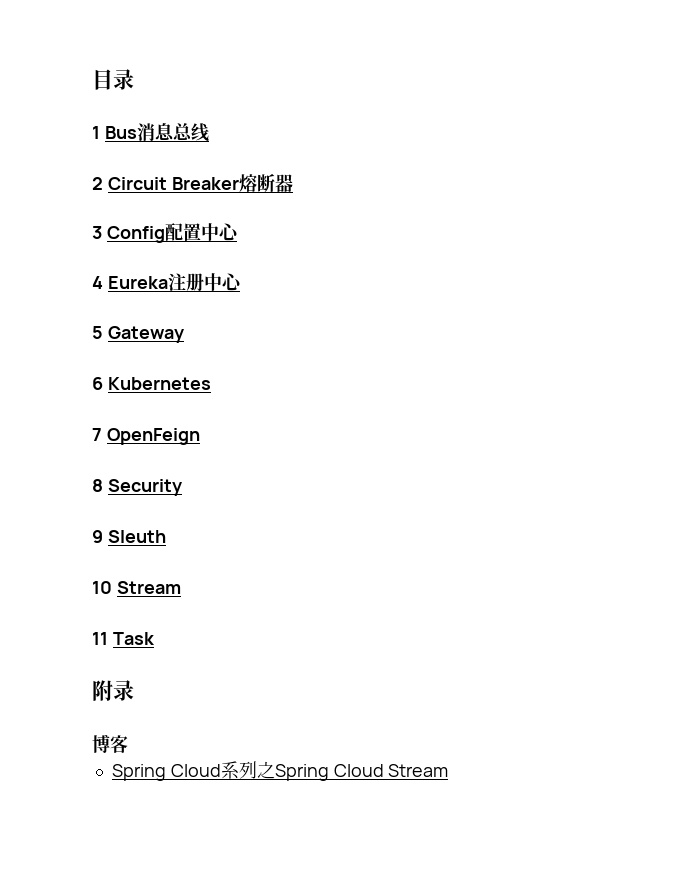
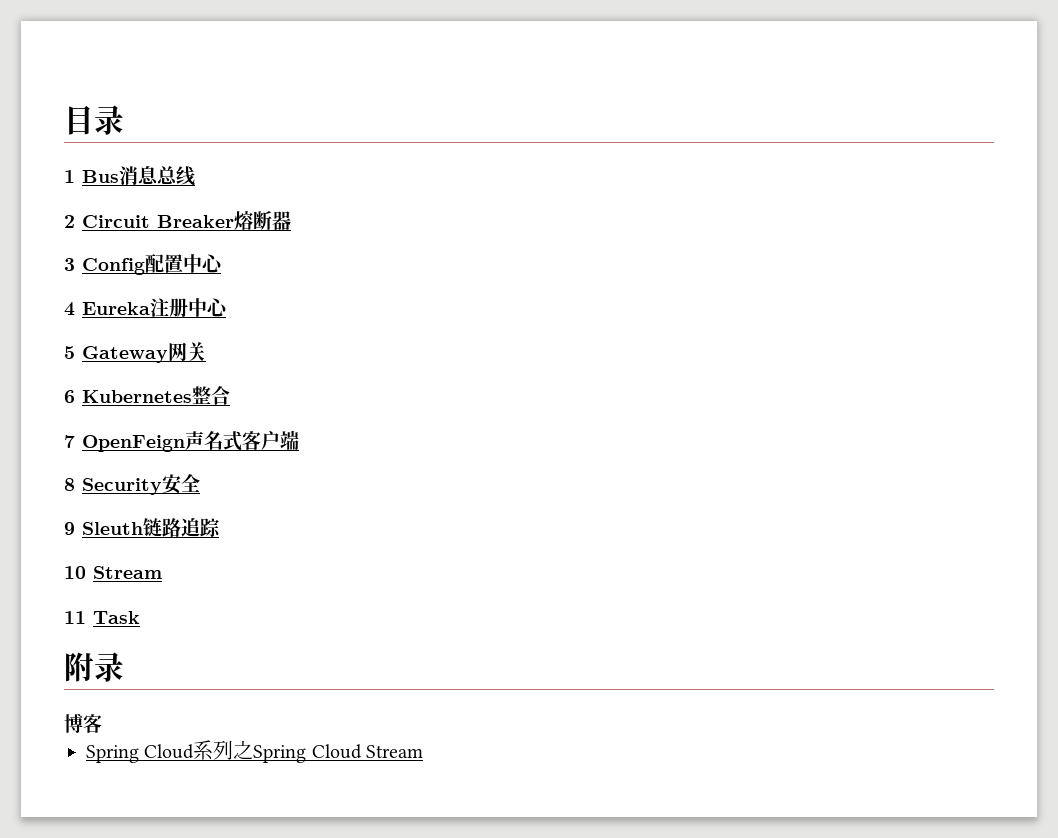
(184, 334) none -> [168,342,206,361] 网关
(211, 383) none -> [192,386,230,405] 整合
(200, 436) none -> [185,430,299,451] 声名式客户端
(182, 487) none -> [162,474,200,494] 安全
(166, 536) none -> [143,518,221,537] 链路追踪

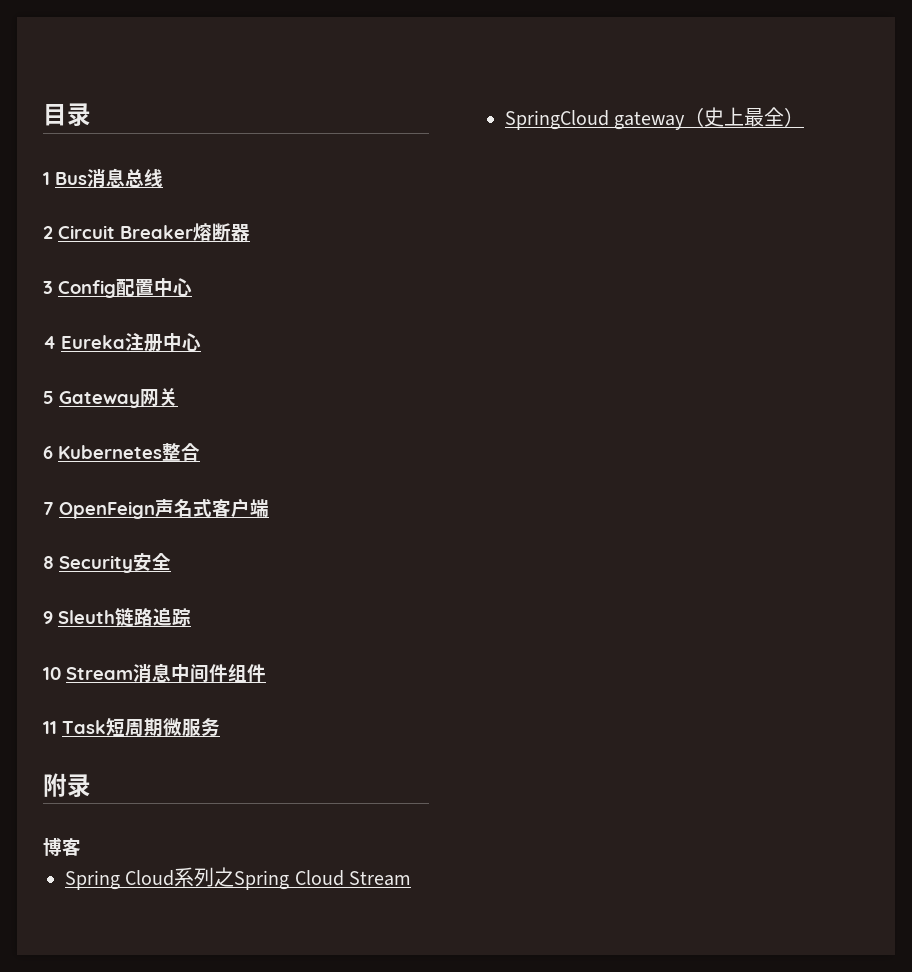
(162, 572) none -> [133,663,266,683] 消息中间件组件
(140, 617) none -> [106,718,220,737] 短周期微服务
(424, 751) none -> [505,107,805,130] // SpringCloud gateway（史上最全）

